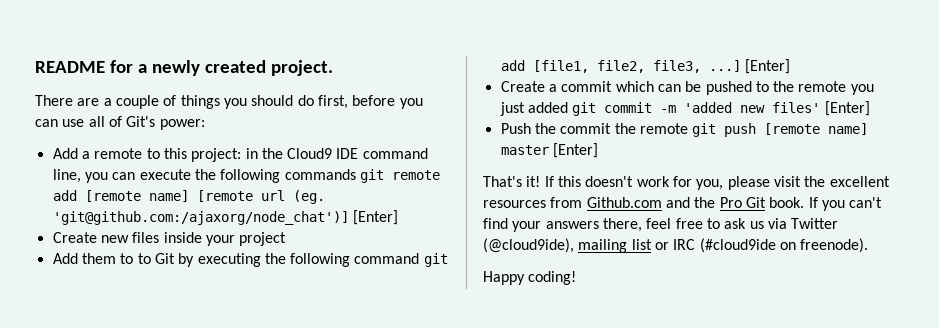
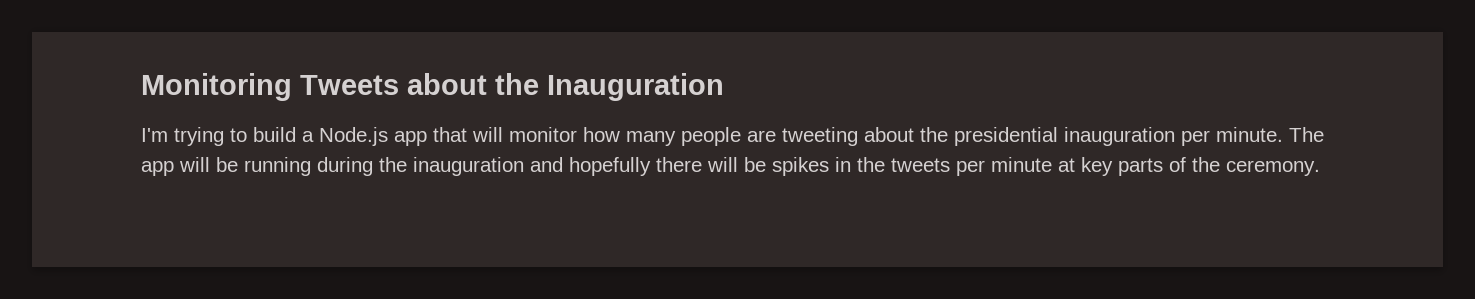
[35,60,333,76] [35,95,423,109] [35,116,205,130] [52,148,428,162] [52,169,440,183] [52,190,325,204] [52,210,398,225] [52,232,287,246] [52,253,448,267] [500,59,790,74] [500,81,874,95] [499,101,870,116] [500,123,869,137] [500,143,598,158] [483,176,890,190] [483,197,883,211] [483,218,839,232] [483,238,869,253] [483,271,577,285] README for a newly created project. // There are a couple of things you should do first, before you can use all of Git's power: // Add a remote to this project: in the Cloud9 IDE command line, you can execute the following commands git remote add [remote name] [remote url (eg. 'git@github.com:/ajaxorg/node_chat')] [Enter] // Create new files inside your project // Add them to to Git by executing the following command git add [file1, file2, file3, ...] [Enter] // Create a commit which can be pushed to the remote you just added git commit -m 'added new files' [Enter] // Push the commit the remote git push [remote name] master [Enter] // That's it! If this doesn't work for you, please visit the excellent resources from Github.com and the Pro Git book. If you can't find your answers there, feel free to ask us via Twitter (@cloud9ide), mailing list or IRC (#cloud9ide on freenode). // Happy coding! -> [141,73,724,101] [141,127,1324,146] [141,157,1320,176] Monitoring Tweets about the Inauguration // I'm trying to build a Node.js app that will monitor how many people are tweeting about the presidential inauguration per minute. The app will be running during the inauguration and hopefully there will be spikes in the tweets per minute at key parts of the ceremony.

